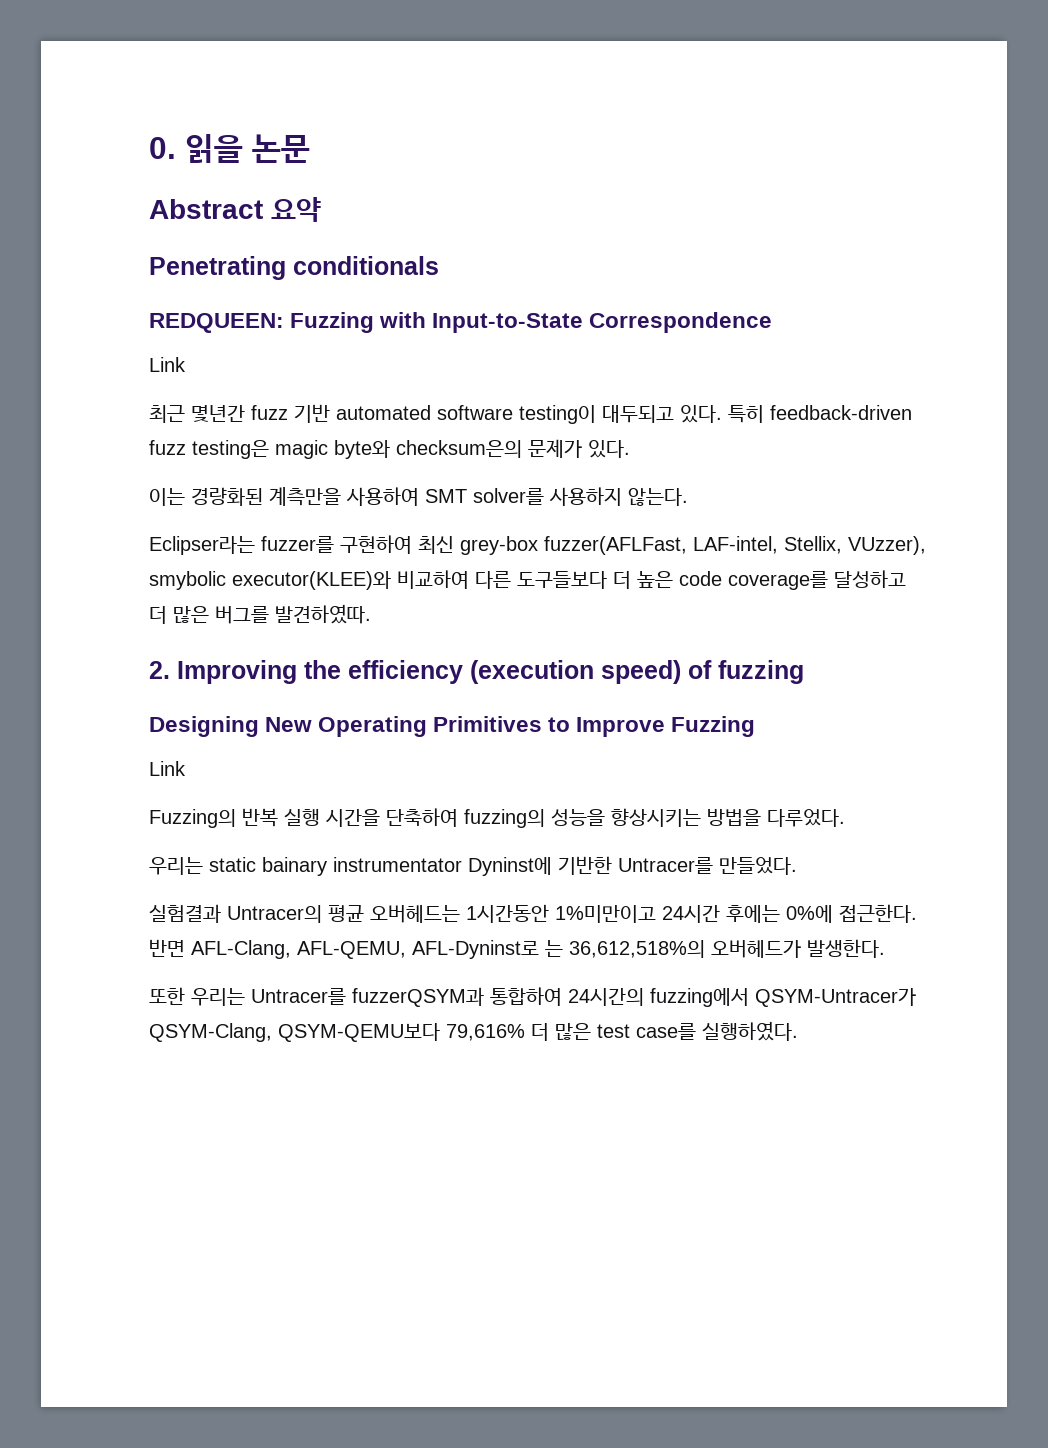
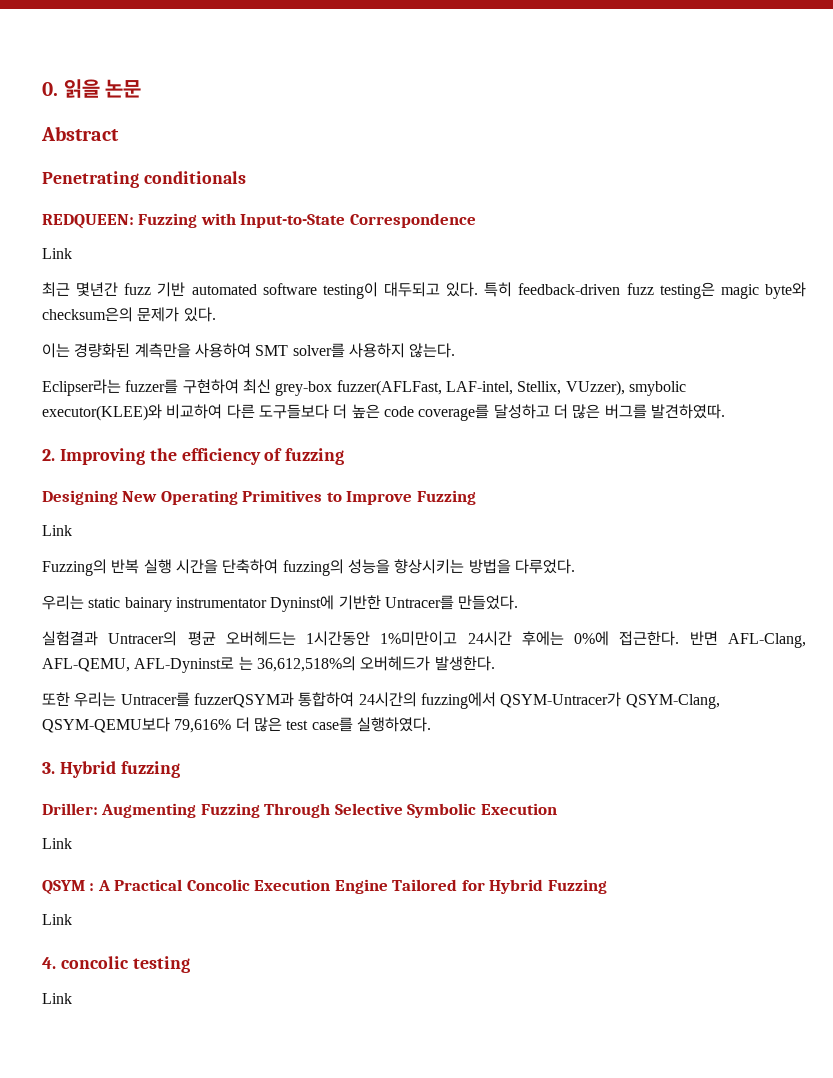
[271,197,321,222] 요약 -> (119, 133) none
[470,660,681,684] (execution speed) -> (261, 456) none
(798, 1031) none -> [42,761,180,778] [42,803,557,818] [42,838,72,849] [42,879,607,895] [42,914,72,925] [42,956,190,973] [42,993,72,1004] // 3. Hybrid fuzzing // Driller: Augmenting Fuzzing Through Selective Symbolic Execution // Link // QSYM : A Practical Concolic Execution Engine Tailored for Hybrid Fuzzing // Link // 4. concolic testing // Link

